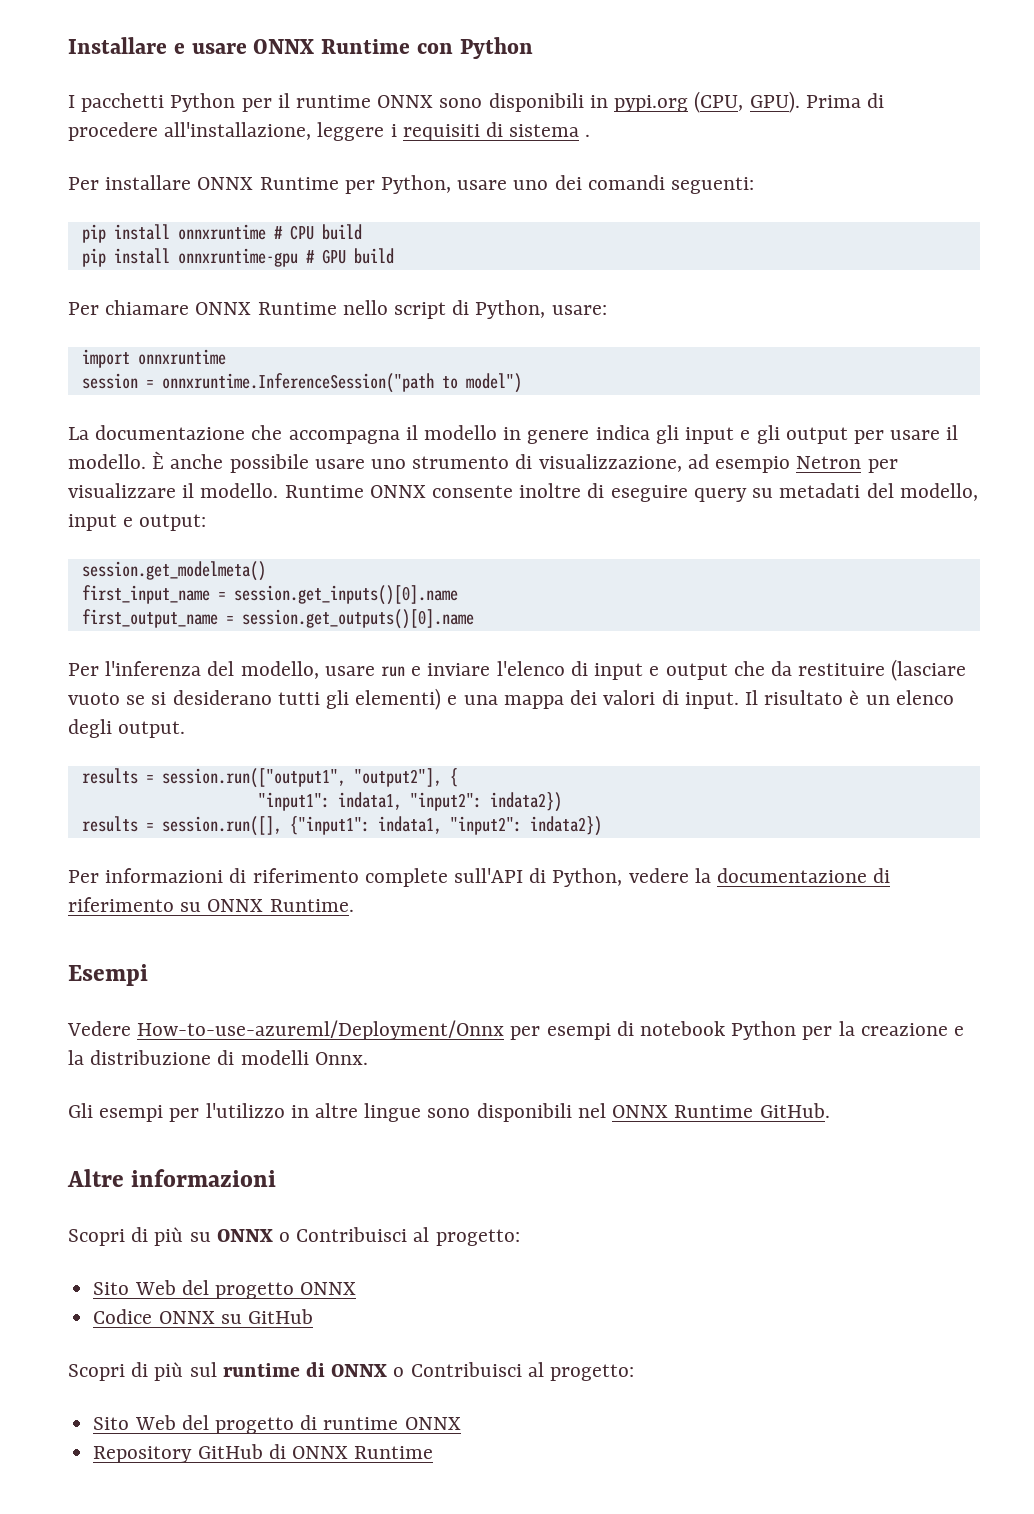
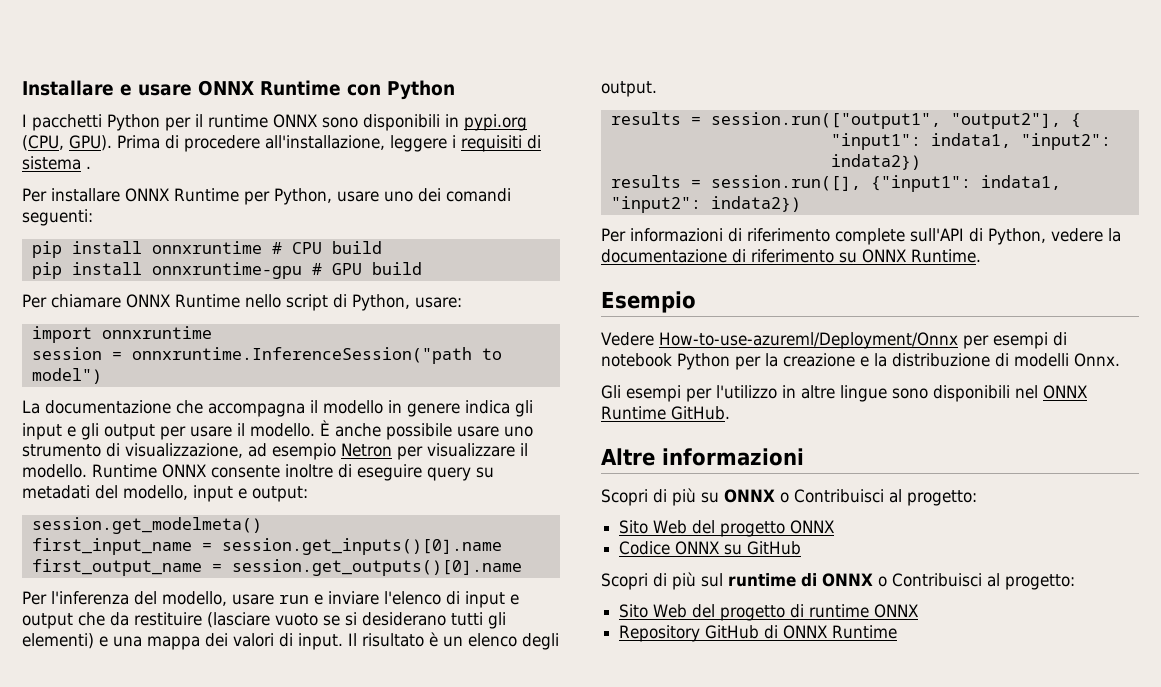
[68,964,148,986] Esempi -> [601,291,696,313] Esempio

